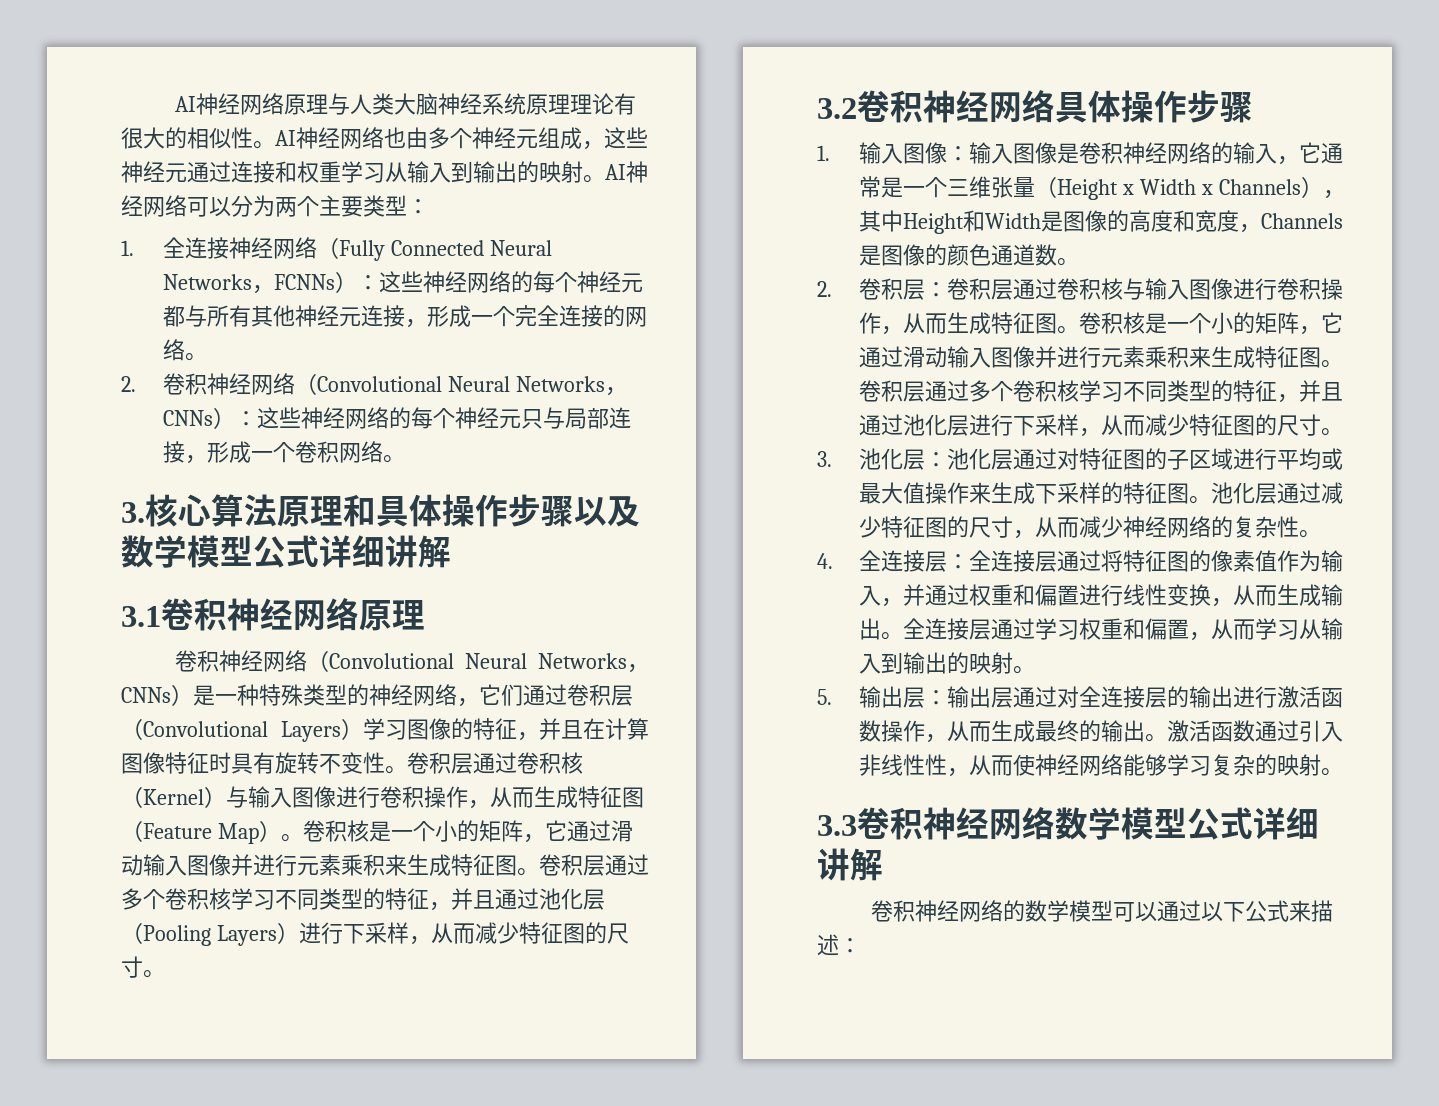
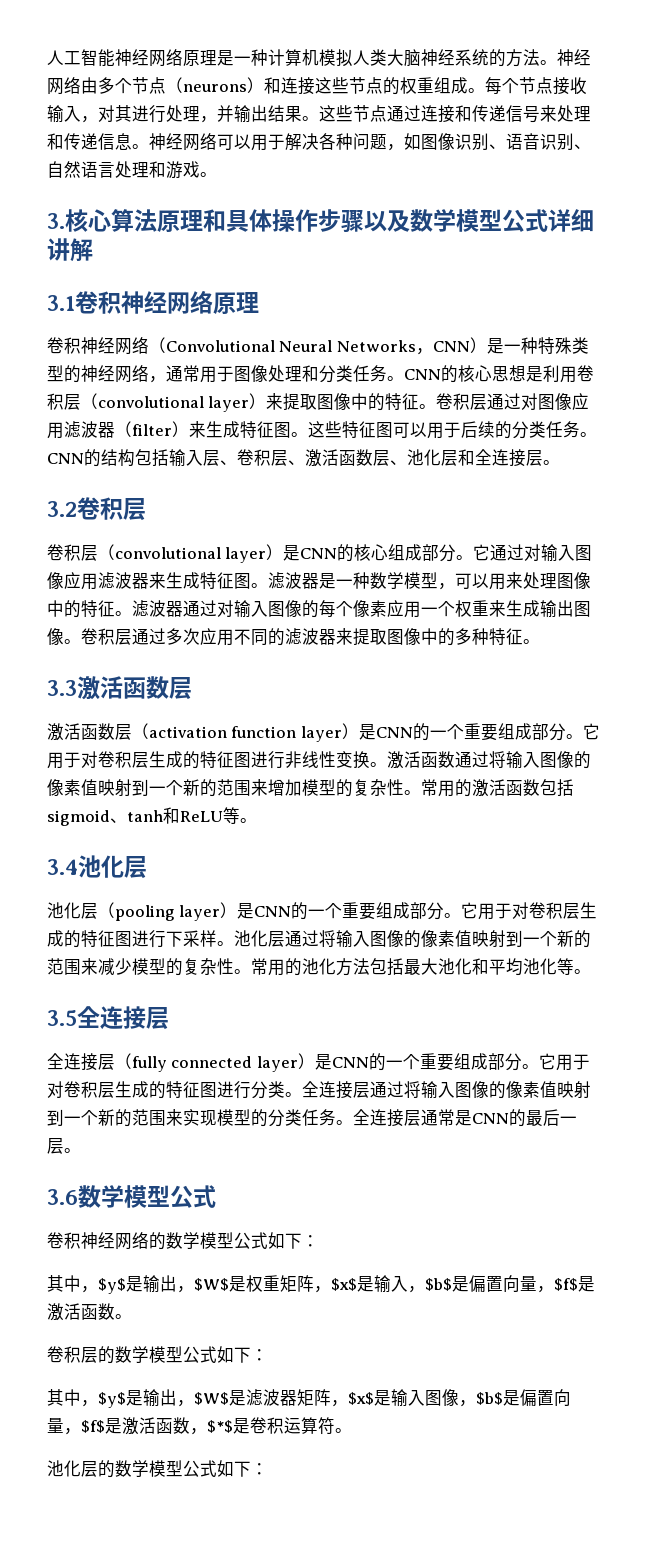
[174,93,636,115] [121,127,648,150] [121,161,648,183] [121,195,429,217] [121,237,552,261] [162,271,643,294] [162,305,647,328] [162,339,207,361] [121,373,627,396] [162,407,631,429] [162,441,383,464] AI神经网络原理与人类大脑神经系统原理理论有很大的相似性。AI神经网络也由多个神经元组成，这些神经元通过连接和权重学习从输入到输出的映射。AI神经网络可以分为两个主要类型： // 1.全连接神经网络（Fully Connected Neural Networks，FCNNs）：这些神经网络的每个神经元都与所有其他神经元连接，形成一个完全连接的网络。 // 2.卷积神经网络（Convolutional Neural Networks，CNNs）：这些神经网络的每个神经元只与局部连接，形成一个卷积网络 -> [47,49,591,67] [47,77,587,95] [47,105,591,123] [47,133,591,151] [47,161,200,179] 人工智能神经网络原理是一种计算机模拟人类大脑神经系统的方法。神经网络由多个节点（neurons）和连接这些节点的权重组成。每个节点接收输入，对其进行处理，并输出结果。这些节点通过连接和传递信号来处理和传递信息。神经网络可以用于解决各种问题，如图像识别、语音识别、自然语言处理和游戏
[121,687,171,703] CNNs -> [432,341,470,352] CNN
[479,684,633,706] [121,718,649,742] [121,752,583,774] [121,786,644,809] [121,820,633,844] [121,854,649,876] [121,888,605,911] [121,922,629,946] [121,956,165,978] [817,90,1253,123] [817,142,1343,165] [858,176,1345,200] [858,210,1343,234] [858,244,1079,266] [817,278,1343,300] [858,312,1343,335] [858,346,1343,368] [858,380,1343,403] [858,414,1343,437] [817,448,1343,470] [858,482,1343,504] [858,516,1321,539] [817,550,1343,572] [858,584,1343,607] [858,618,1343,641] [858,652,1035,674] [817,686,1343,708] [858,720,1343,743] [858,754,1343,777] [817,807,1319,840] [817,848,883,881] 它们通过卷积层（Convolutional Layers）学习图像的特征，并且在计算图像特征时具有旋转不变性。卷积层通过卷积核（Kernel）与输入图像进行卷积操作，从而生成特征图（Feature Map）。卷积核是一个小的矩阵，它通过滑动输入图像并进行元素乘积来生成特征图。卷积层通过多个卷积核学习不同类型的特征，并且通过池化层（Pooling Layers）进行下采样，从而减少特征图的尺寸。 // 3.2卷积神经网络具体操作步骤 // 1.输入图像：输入图像是卷积神经网络的输入，它通常是一个三维张量（Height x Width x Channels），其中Height和Width是图像的高度和宽度，Channels是图像的颜色通道数。 // 2.卷积层：卷积层通过卷积核与输入图像进行卷积操作，从而生成特征图。卷积核是一个小的矩阵，它通过滑动输入图像并进行元素乘积来生成特征图。卷积层通过多个卷积核学习不同类型的特征，并且通过池化层进行下采样，从而减少特征图的尺寸。 // 3.池化层：池化层通过对特征图的子区域进行平均或最大值操作来生成下采样的特征图。池化层通过减少特征图的尺寸，从而减少神经网络的复杂性。 // 4.全连接层：全连接层通过将特征图的像素值作为输入，并通过权重和偏置进行线性变换，从而生成输出。全连接层通过学习权重和偏置，从而学习从输入到输出的映射。 // 5.输出层：输出层通过对全连接层的输出进行激活函数操作，从而生成最终的输出。激活函数通过引入非线性性，从而使神经网络能够学习复杂的映射。 // 3.3卷积神经网络数学模型公式详细讲解 -> [166,365,594,383] [47,393,590,412] [47,421,597,439] [47,449,560,467] [47,497,146,521] [47,544,593,563] [47,572,591,590] [47,600,591,618] [47,628,540,646] [47,676,192,700] [47,723,600,742] [47,751,591,769] [47,779,574,797] [47,807,257,826] [47,855,147,879] [47,902,598,921] [47,930,591,948] [47,958,591,976] [47,1006,169,1030] [47,1053,590,1072] [47,1081,591,1099] [47,1109,577,1127] [47,1138,81,1154] [47,1185,216,1208] 通常用于图像处理和分类任务。CNN的核心思想是利用卷积层（convolutional layer）来提取图像中的特征。卷积层通过对图像应用滤波器（filter）来生成特征图。这些特征图可以用于后续的分类任务。CNN的结构包括输入层、卷积层、激活函数层、池化层和全连接层。 // 3.2卷积层 // 卷积层（convolutional layer）是CNN的核心组成部分。它通过对输入图像应用滤波器来生成特征图。滤波器是一种数学模型，可以用来处理图像中的特征。滤波器通过对输入图像的每个像素应用一个权重来生成输出图像。卷积层通过多次应用不同的滤波器来提取图像中的多种特征。 // 3.3激活函数层 // 激活函数层（activation function layer）是CNN的一个重要组成部分。它用于对卷积层生成的特征图进行非线性变换。激活函数通过将输入图像的像素值映射到一个新的范围来增加模型的复杂性。常用的激活函数包括sigmoid、tanh和ReLU等。 // 3.4池化层 // 池化层（pooling layer）是CNN的一个重要组成部分。它用于对卷积层生成的特征图进行下采样。池化层通过将输入图像的像素值映射到一个新的范围来减少模型的复杂性。常用的池化方法包括最大池化和平均池化等。 // 3.5全连接层 // 全连接层（fully connected layer）是CNN的一个重要组成部分。它用于对卷积层生成的特征图进行分类。全连接层通过将输入图像的像素值映射到一个新的范围来实现模型的分类任务。全连接层通常是CNN的最后一层。 // 3.6数学模型公式
[1112,900,1333,922] [817,934,839,956] 可以通过以下公式来描述 -> [234,1232,319,1249] [47,1275,595,1294] [47,1303,132,1321] [47,1346,268,1364] [47,1389,571,1408] [47,1417,352,1435] [47,1460,251,1478] 公式如下： // 其中，$y$是输出，$W$是权重矩阵，$x$是输入，$b$是偏置向量，$f$是激活函数。 // 卷积层的数学模型公式如下： // 其中，$y$是输出，$W$是滤波器矩阵，$x$是输入图像，$b$是偏置向量，$f$是激活函数，$*$是卷积运算符。 // 池化层的数学模型公式如下

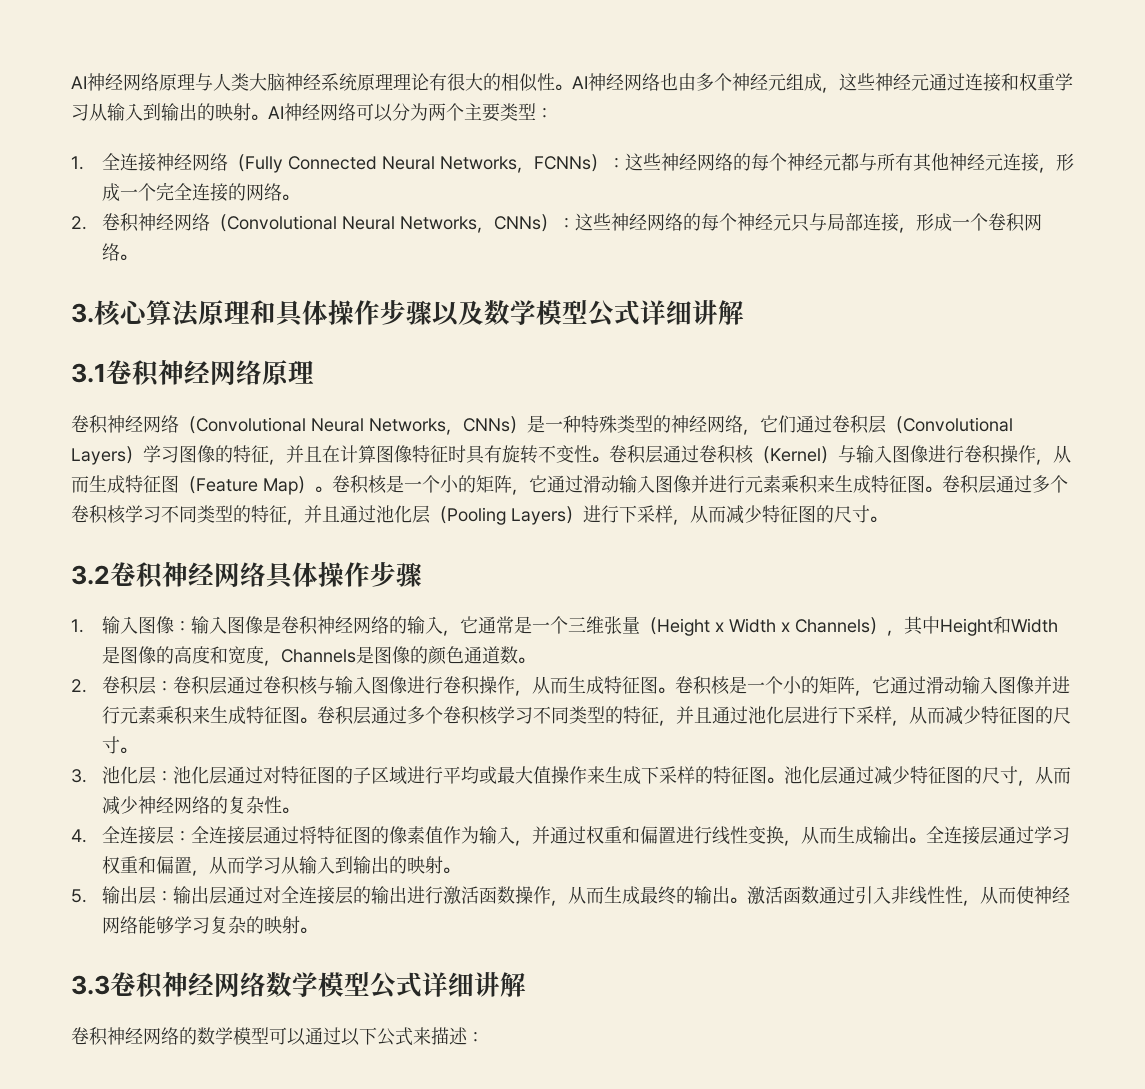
[47,49,591,67] [47,77,587,95] [47,105,591,123] [47,133,591,151] [47,161,200,179] 人工智能神经网络原理是一种计算机模拟人类大脑神经系统的方法。神经网络由多个节点（neurons）和连接这些节点的权重组成。每个节点接收输入，对其进行处理，并输出结果。这些节点通过连接和传递信号来处理和传递信息。神经网络可以用于解决各种问题，如图像识别、语音识别、自然语言处理和游戏 -> [71,73,1073,93] [71,103,553,122] [71,153,1074,173] [101,182,299,202] [71,213,1042,233] [101,243,120,261] AI神经网络原理与人类大脑神经系统原理理论有很大的相似性。AI神经网络也由多个神经元组成，这些神经元通过连接和权重学习从输入到输出的映射。AI神经网络可以分为两个主要类型： // 1.全连接神经网络（Fully Connected Neural Networks，FCNNs）：这些神经网络的每个神经元都与所有其他神经元连接，形成一个完全连接的网络。 // 2.卷积神经网络（Convolutional Neural Networks，CNNs）：这些神经网络的每个神经元只与局部连接，形成一个卷积网络
[432,341,470,352] CNN -> [463,418,510,432] CNNs
[166,365,594,383] [47,393,590,412] [47,421,597,439] [47,449,560,467] [47,497,146,521] [47,544,593,563] [47,572,591,590] [47,600,591,618] [47,628,540,646] [47,676,192,700] [47,723,600,742] [47,751,591,769] [47,779,574,797] [47,807,257,826] [47,855,147,879] [47,902,598,921] [47,930,591,948] [47,958,591,976] [47,1006,169,1030] [47,1053,590,1072] [47,1081,591,1099] [47,1109,577,1127] [47,1138,81,1154] [47,1185,216,1208] 通常用于图像处理和分类任务。CNN的核心思想是利用卷积层（convolutional layer）来提取图像中的特征。卷积层通过对图像应用滤波器（filter）来生成特征图。这些特征图可以用于后续的分类任务。CNN的结构包括输入层、卷积层、激活函数层、池化层和全连接层。 // 3.2卷积层 // 卷积层（convolutional layer）是CNN的核心组成部分。它通过对输入图像应用滤波器来生成特征图。滤波器是一种数学模型，可以用来处理图像中的特征。滤波器通过对输入图像的每个像素应用一个权重来生成输出图像。卷积层通过多次应用不同的滤波器来提取图像中的多种特征。 // 3.3激活函数层 // 激活函数层（activation function layer）是CNN的一个重要组成部分。它用于对卷积层生成的特征图进行非线性变换。激活函数通过将输入图像的像素值映射到一个新的范围来增加模型的复杂性。常用的激活函数包括sigmoid、tanh和ReLU等。 // 3.4池化层 // 池化层（pooling layer）是CNN的一个重要组成部分。它用于对卷积层生成的特征图进行下采样。池化层通过将输入图像的像素值映射到一个新的范围来减少模型的复杂性。常用的池化方法包括最大池化和平均池化等。 // 3.5全连接层 // 全连接层（fully connected layer）是CNN的一个重要组成部分。它用于对卷积层生成的特征图进行分类。全连接层通过将输入图像的像素值映射到一个新的范围来实现模型的分类任务。全连接层通常是CNN的最后一层。 // 3.6数学模型公式 -> [760,415,1013,434] [71,445,1071,465] [71,475,1068,495] [71,505,887,525] [71,561,422,589] [71,616,1058,636] [101,646,535,666] [71,676,1070,696] [101,706,1071,726] [101,736,137,754] [71,766,1071,786] [101,796,299,815] [71,826,1070,846] [101,856,460,876] [71,886,1070,906] [101,916,317,934] [71,972,526,999] 它们通过卷积层（Convolutional Layers）学习图像的特征，并且在计算图像特征时具有旋转不变性。卷积层通过卷积核（Kernel）与输入图像进行卷积操作，从而生成特征图（Feature Map）。卷积核是一个小的矩阵，它通过滑动输入图像并进行元素乘积来生成特征图。卷积层通过多个卷积核学习不同类型的特征，并且通过池化层（Pooling Layers）进行下采样，从而减少特征图的尺寸。 // 3.2卷积神经网络具体操作步骤 // 1.输入图像：输入图像是卷积神经网络的输入，它通常是一个三维张量（Height x Width x Channels），其中Height和Width是图像的高度和宽度，Channels是图像的颜色通道数。 // 2.卷积层：卷积层通过卷积核与输入图像进行卷积操作，从而生成特征图。卷积核是一个小的矩阵，它通过滑动输入图像并进行元素乘积来生成特征图。卷积层通过多个卷积核学习不同类型的特征，并且通过池化层进行下采样，从而减少特征图的尺寸。 // 3.池化层：池化层通过对特征图的子区域进行平均或最大值操作来生成下采样的特征图。池化层通过减少特征图的尺寸，从而减少神经网络的复杂性。 // 4.全连接层：全连接层通过将特征图的像素值作为输入，并通过权重和偏置进行线性变换，从而生成输出。全连接层通过学习权重和偏置，从而学习从输入到输出的映射。 // 5.输出层：输出层通过对全连接层的输出进行激活函数操作，从而生成最终的输出。激活函数通过引入非线性性，从而使神经网络能够学习复杂的映射。 // 3.3卷积神经网络数学模型公式详细讲解
[234,1232,319,1249] [47,1275,595,1294] [47,1303,132,1321] [47,1346,268,1364] [47,1389,571,1408] [47,1417,352,1435] [47,1460,251,1478] 公式如下： // 其中，$y$是输出，$W$是权重矩阵，$x$是输入，$b$是偏置向量，$f$是激活函数。 // 卷积层的数学模型公式如下： // 其中，$y$是输出，$W$是滤波器矩阵，$x$是输入图像，$b$是偏置向量，$f$是激活函数，$*$是卷积运算符。 // 池化层的数学模型公式如下 -> [269,1027,468,1046] 可以通过以下公式来描述

